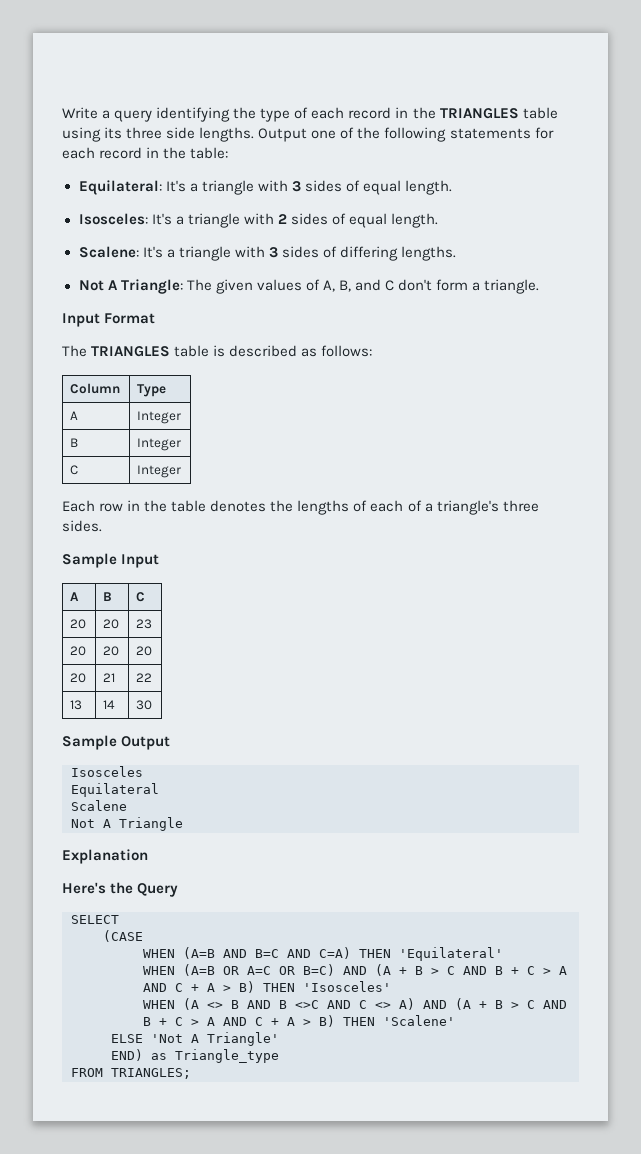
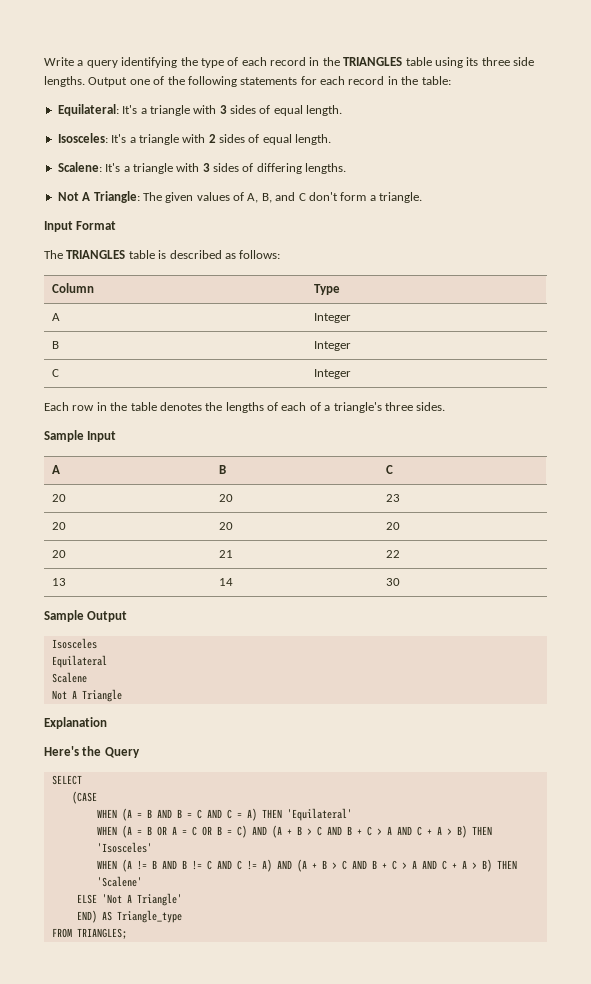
[183,947,503,961] [143,964,335,976] (A=B AND B=C AND C=A) THEN 'Equilateral' // WHEN (A=B OR A=C OR B=C) -> [121,808,352,821] [96,825,247,838] (A = B AND B = C AND C = A) THEN 'Equilateral' // WHEN (A = B OR A = C OR B = C)
[207,1000,391,1009] <> B AND B <>C AND C <> -> [136,860,257,870] != B AND B != C AND C !=
[151,1053,167,1060] as -> [101,911,112,921] AS

